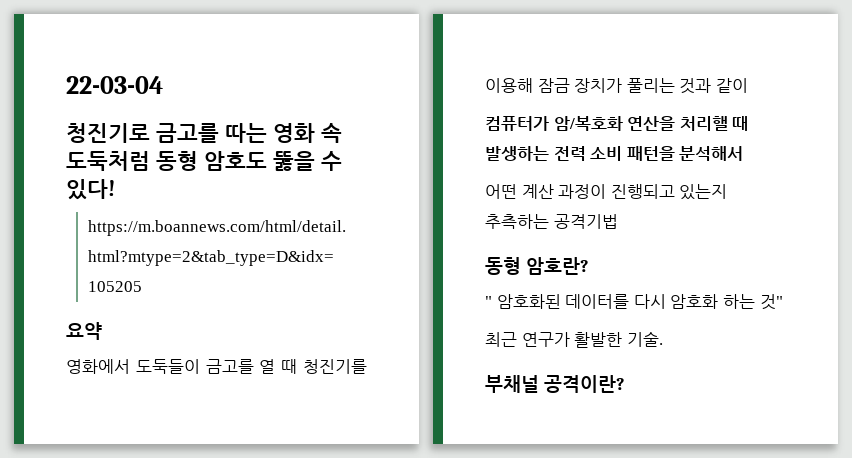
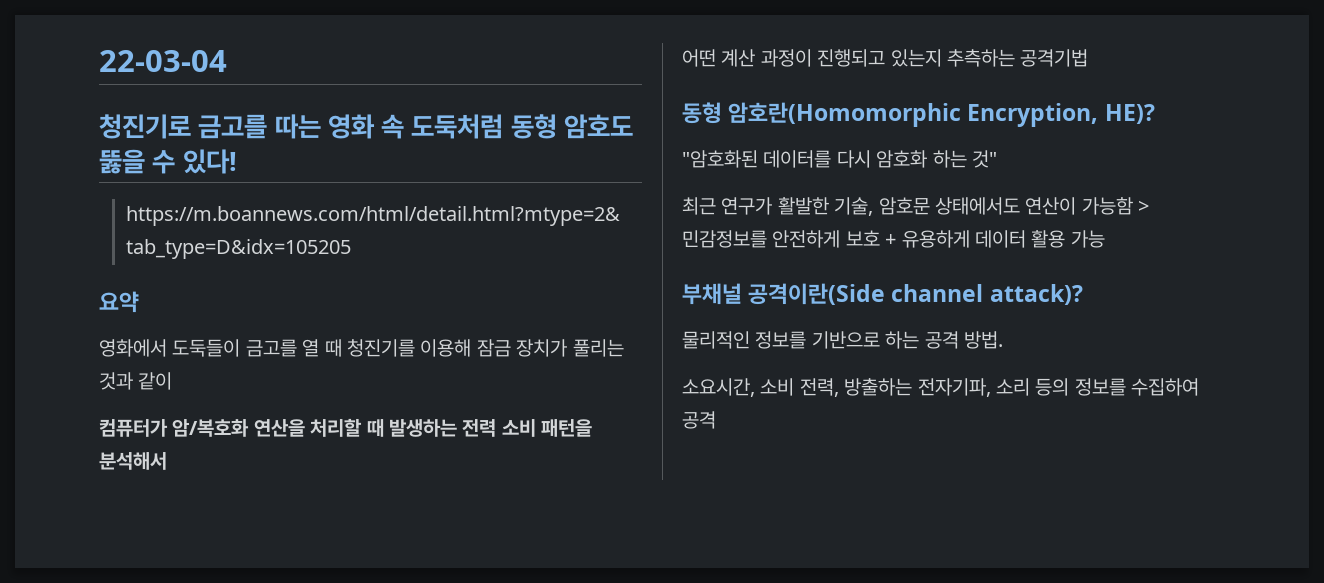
[679,116,728,131] 처리핼 -> [310,418,363,437] 처리할
[526,257,590,275] [485,294,561,309] 암호란? // " 암호화된 -> [728,102,1155,127] [682,150,758,168] 암호란(Homomorphic Encryption, HE)? // "암호화된
[626,331,663,347] [485,375,626,393] 기술. // 부채널 공격이란? -> [834,197,1150,216] [682,230,1105,248] [682,283,1083,305] [682,331,1003,349] [682,378,1200,397] [682,411,716,429] 기술, 암호문 상태에서도 연산이 가능함 > 민감정보를 안전하게 보호 + 유용하게 데이터 활용 가능 // 부채널 공격이란(Side channel attack)? // 물리적인 정보를 기반으로 하는 공격 방법. // 소요시간, 소비 전력, 방출하는 전자기파, 소리 등의 정보를 수집하여 공격

